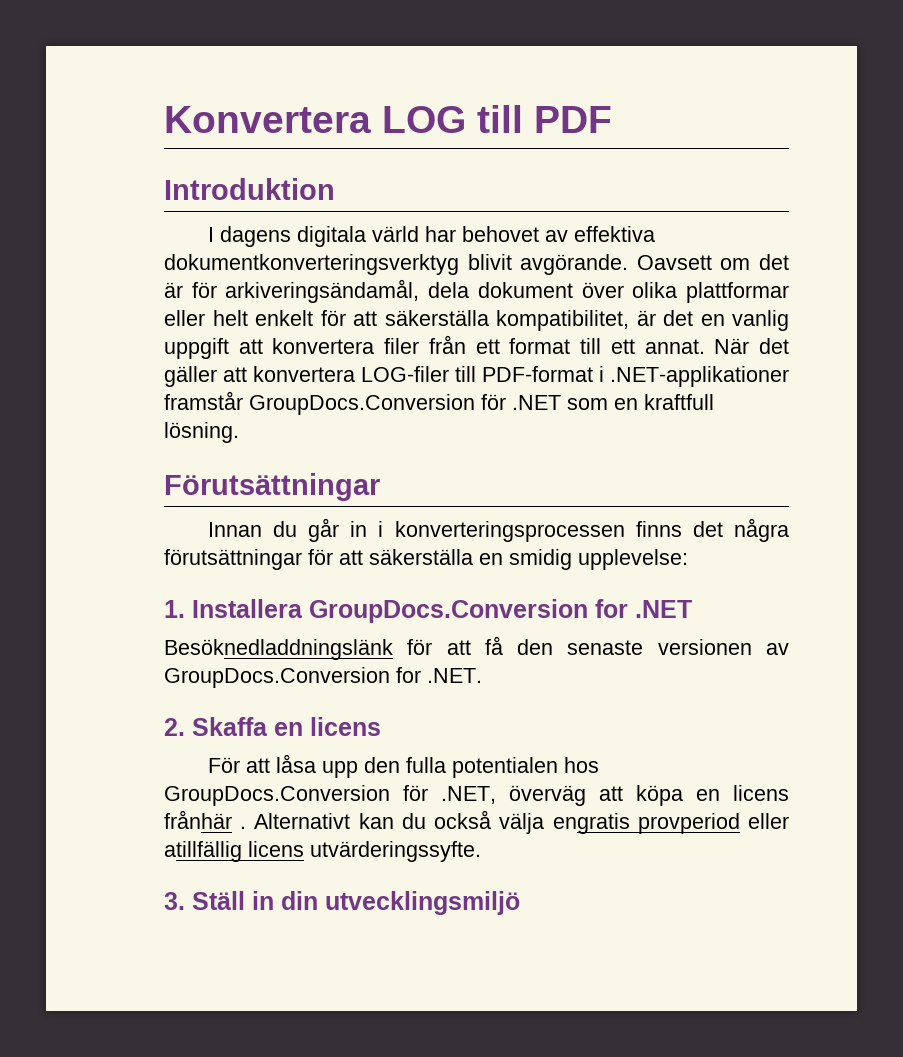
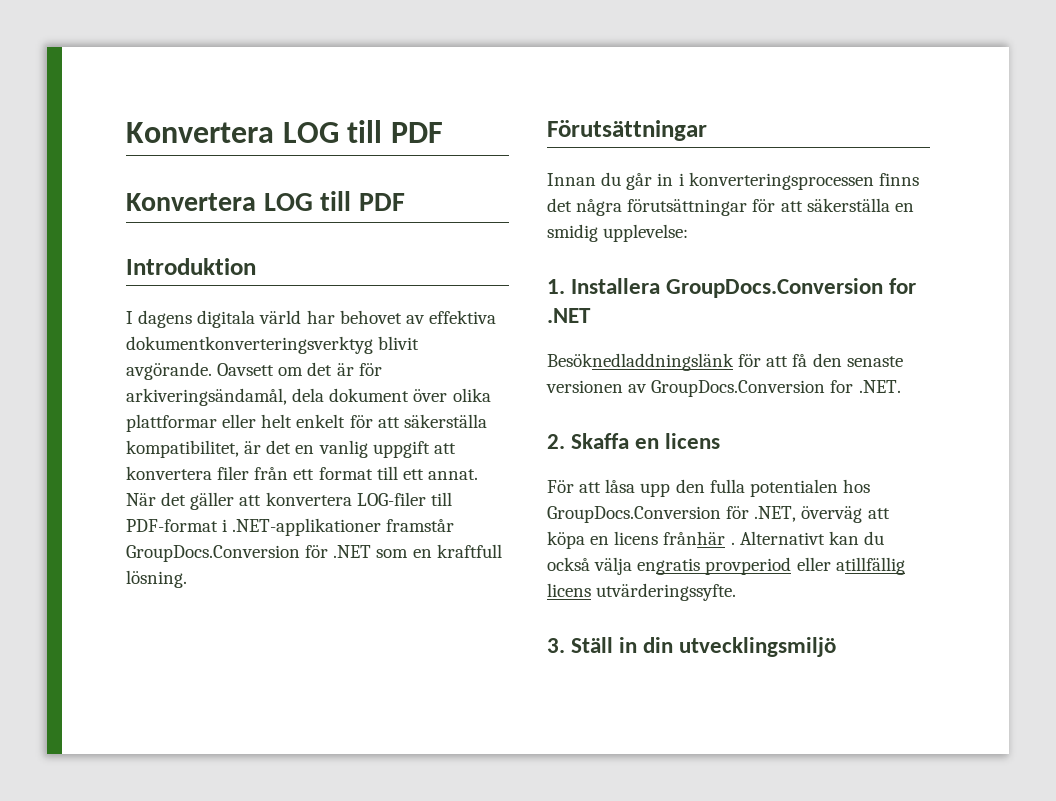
[164,105,612,133] Konvertera LOG till PDF -> [126,120,443,143] [126,191,405,211] Konvertera LOG till PDF // Konvertera LOG till PDF

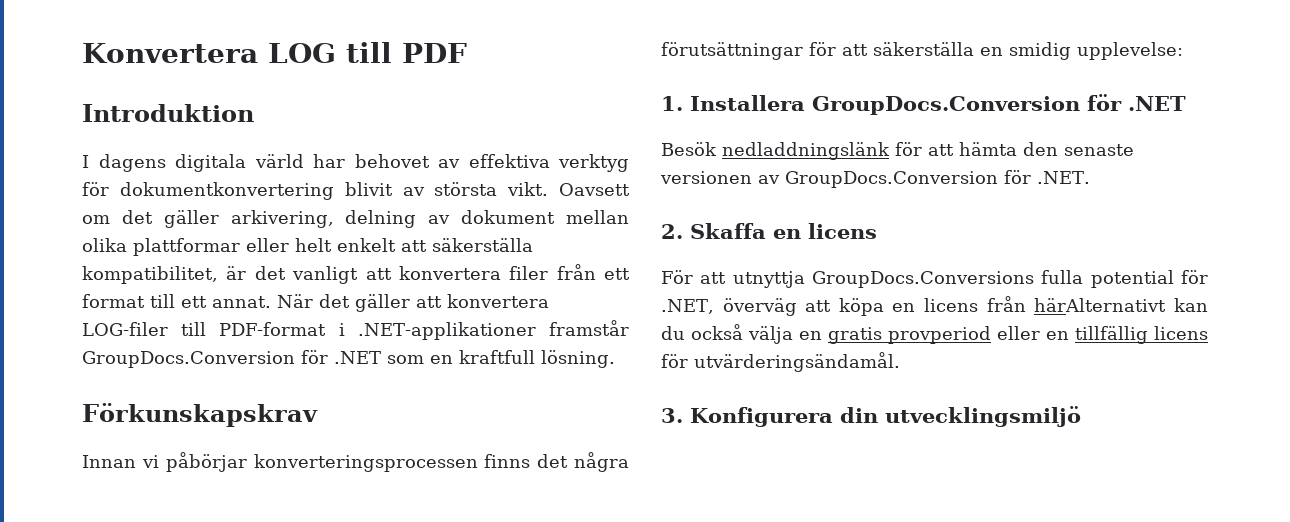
[126,120,443,143] [126,191,405,211] Konvertera LOG till PDF // Konvertera LOG till PDF -> [82,42,467,63] Konvertera LOG till PDF
[126,336,420,354] [126,362,382,380] [126,388,448,406] dokumentkonverteringsverktyg blivit avgörande. Oavsett om det är för arkiveringsändamål, dela dokument över -> [558,154,629,172] [82,182,630,200] [82,210,629,228] verktyg för dokumentkonvertering blivit av största vikt. Oavsett om det gäller arkivering, delning av dokument mellan
[349,415,373,428] för -> (396, 245) none
[295,440,430,458] en vanlig uppgift -> [292,266,359,284] vanligt
[547,120,707,141] Förutsättningar -> [82,403,318,427] Förkunskapskrav
[601,172,684,190] du går in i -> [141,452,247,472] vi påbörjar
[889,278,917,294] for -> [1087,94,1122,111] för
[547,353,808,371] Besöknedladdningslänk för att få -> [661,142,1017,160] Besök nedladdningslänk för att hämta
[830,380,854,393] for -> [1004,170,1031,184] för
[605,479,870,497] [547,506,721,523] låsa upp den fulla potentialen hos GroupDocs.Conversion -> [732,270,1174,288] utnyttja GroupDocs.Conversions fulla potential
[663,531,825,545] frånhär . Alternativt -> [986,296,1167,312] från härAlternativt
[637,557,905,575] [547,583,737,601] engratis provperiod eller atillfällig licens utvärderingssyfte. -> [799,326,1208,344] [661,352,900,372] en gratis provperiod eller en tillfällig licens för utvärderingsändamål.
[571,637,638,653] Ställ in -> [690,407,833,427] Konfigurera

